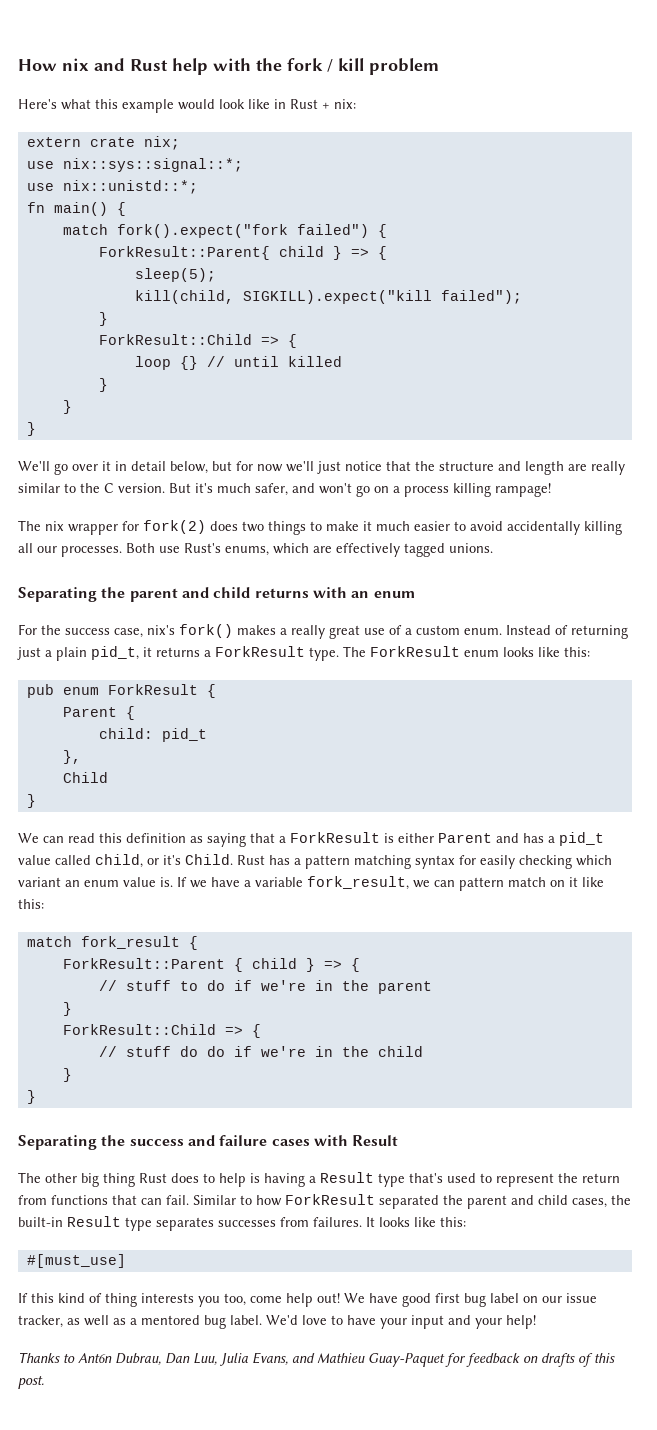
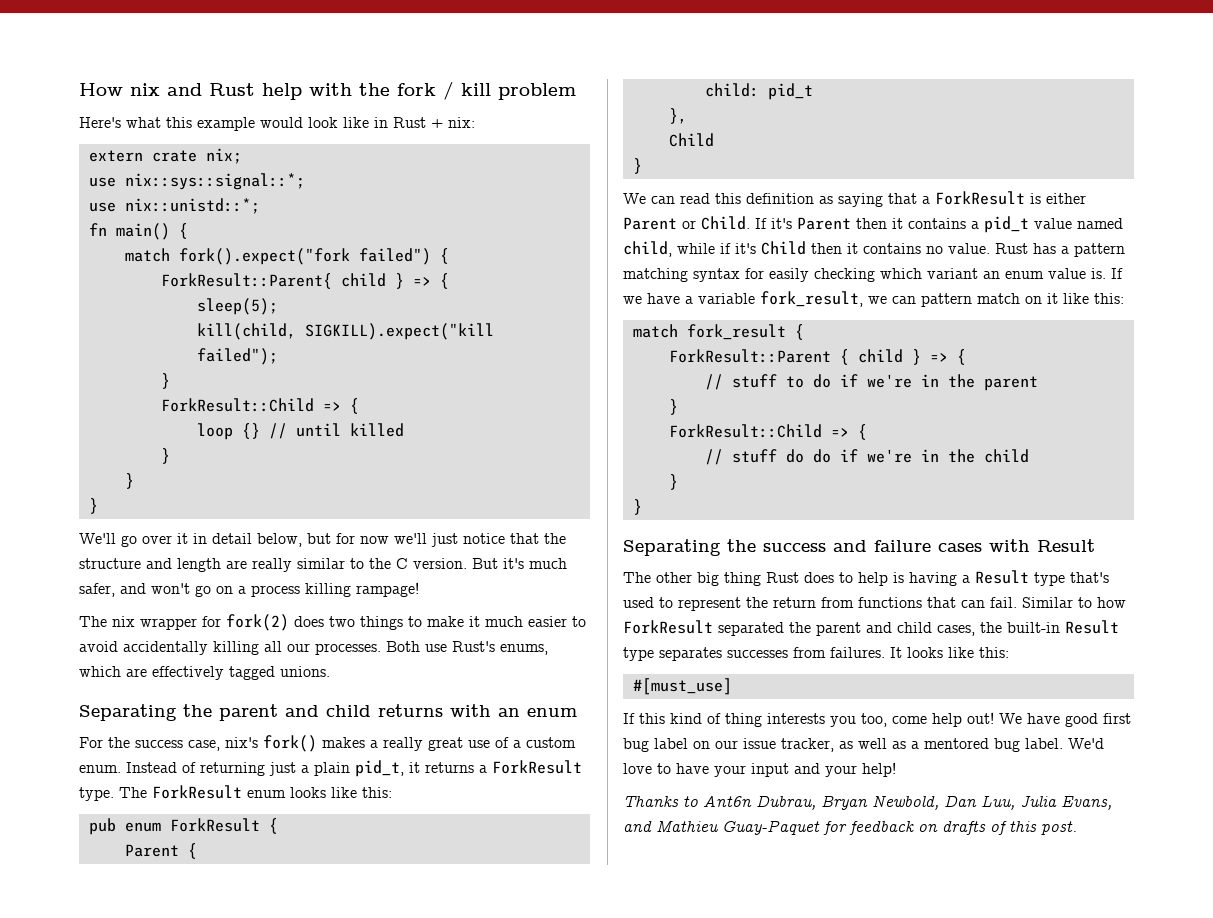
[496,832,604,846] [18,854,233,868] and has a pid_t value called child, or it's Child. -> [682,216,1123,233] [623,241,990,257] or Child. If it's Parent then it contains a pid_t value named child, while if it's Child then it contains no value.
(161, 1359) none -> [821,795,939,810] Bryan Newbold,

